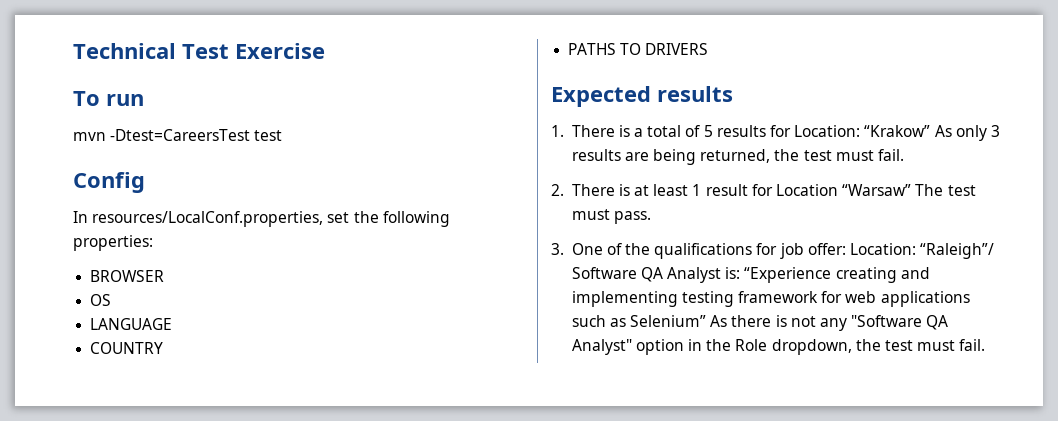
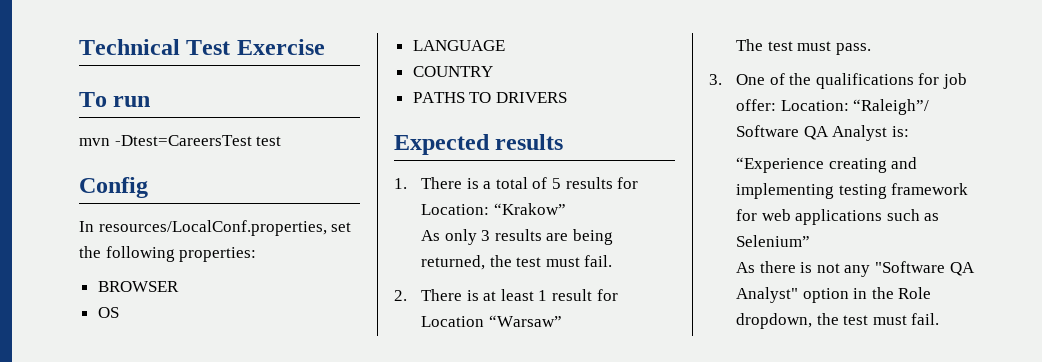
(931, 131) none -> (566, 209) //
(912, 190) none -> (562, 321) //
(741, 273) none -> (909, 131) //
(707, 321) none -> (811, 241) //

